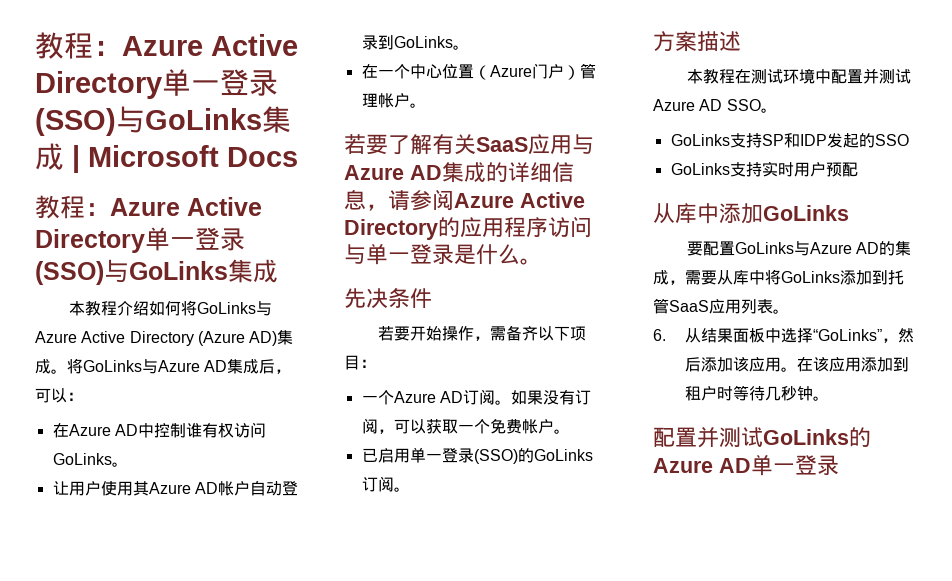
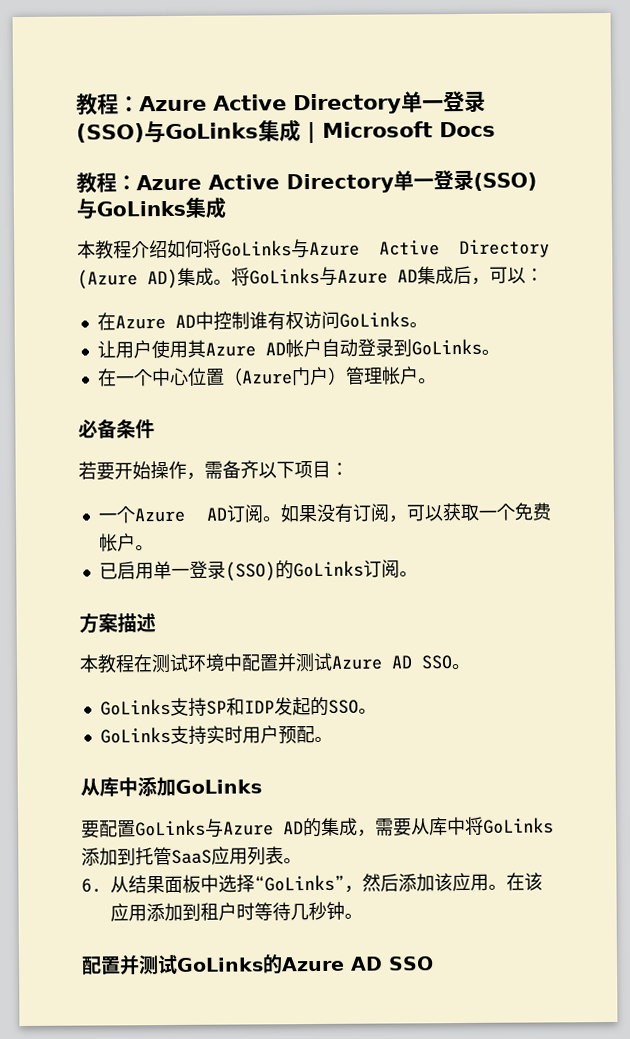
[344,134,594,155] [344,162,574,183] [344,189,585,211] [344,216,592,240] [344,244,542,265] [344,288,388,308] 若要了解有关SaaS应用与Azure AD集成的详细信息，请参阅Azure Active Directory的应用程序访问与单一登录是什么。 // 先决 -> [78,419,117,439] 必备
(909, 140) none -> [357,708,377,714] 。
(858, 169) none -> [313,736,333,743] 。
[751,455,839,476] 单一登录 -> [388,956,434,971] SSO

